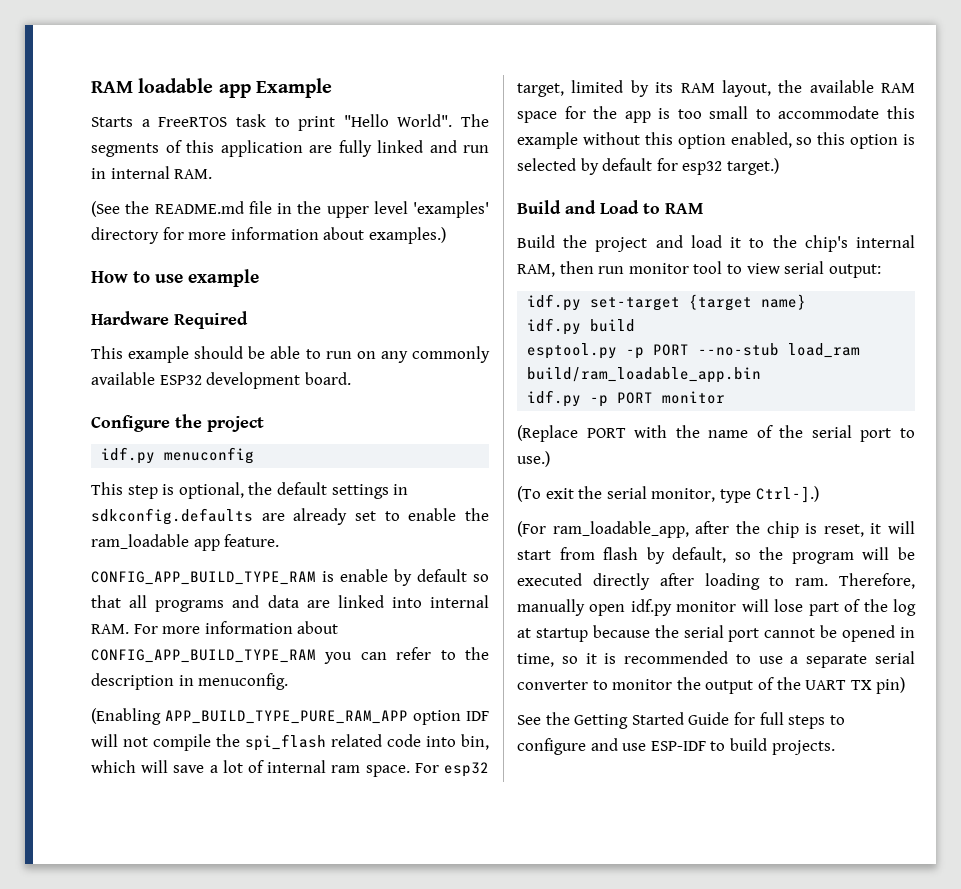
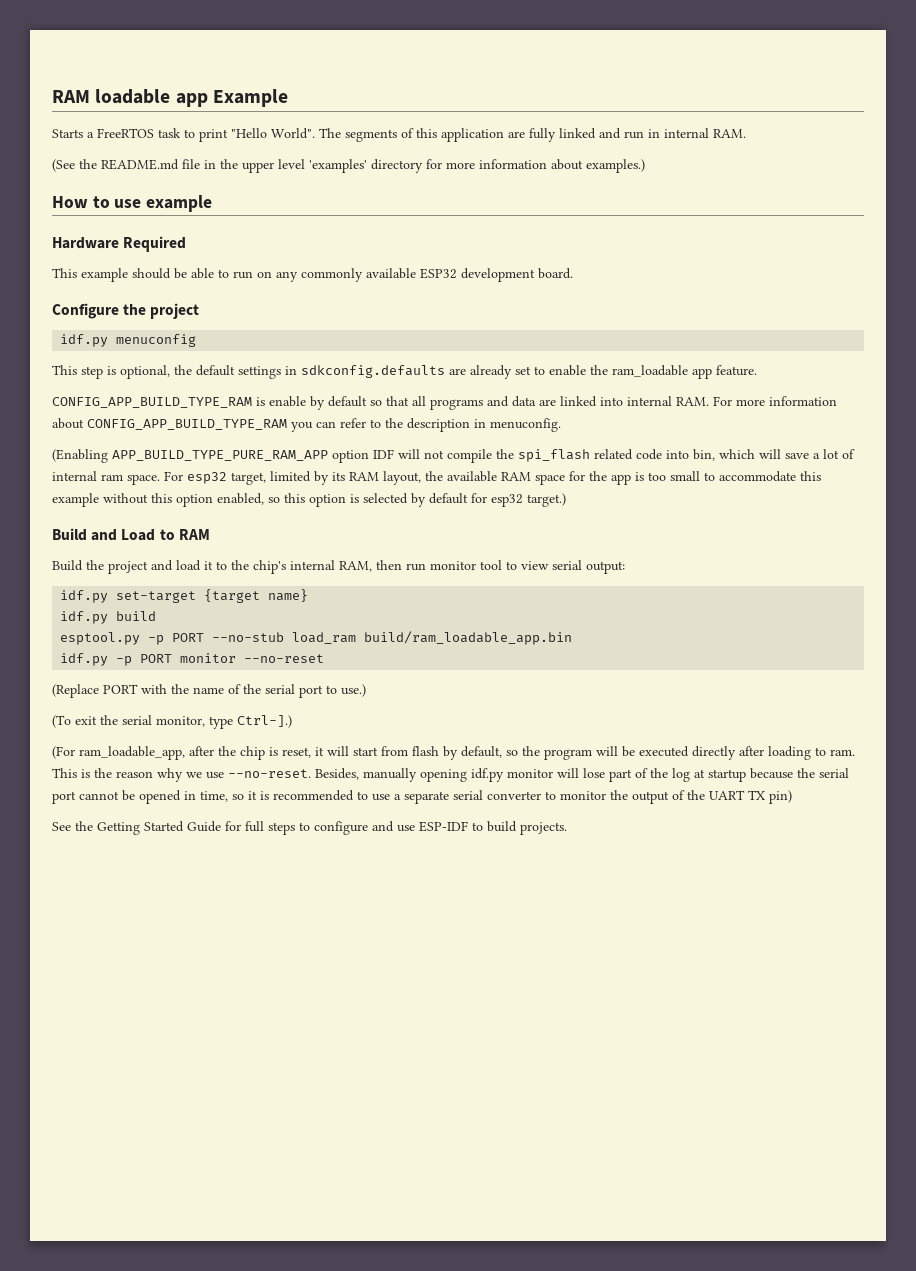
(726, 397) none -> [244,654,325,663] --no-reset
[838,573,915,589] [517,599,626,616] Therefore, manually open -> [52,768,467,782] This is the reason why we use --no-reset. Besides, manually opening

